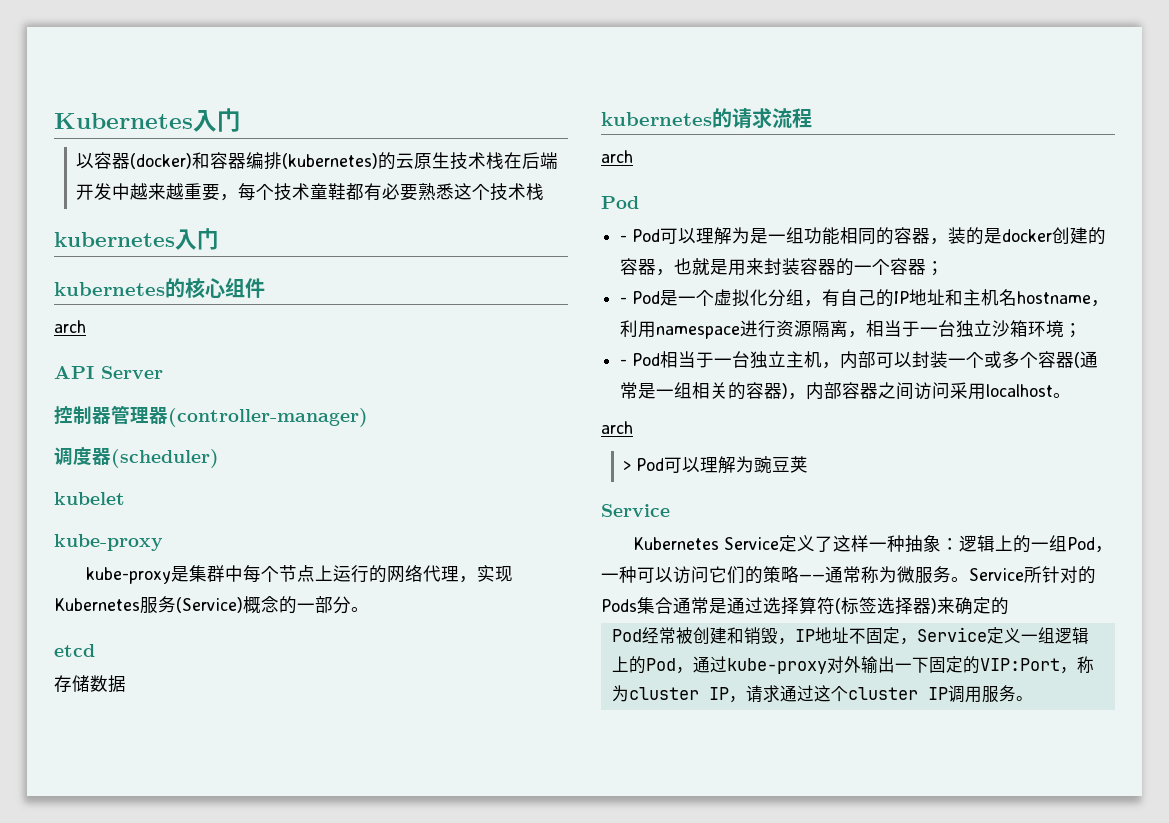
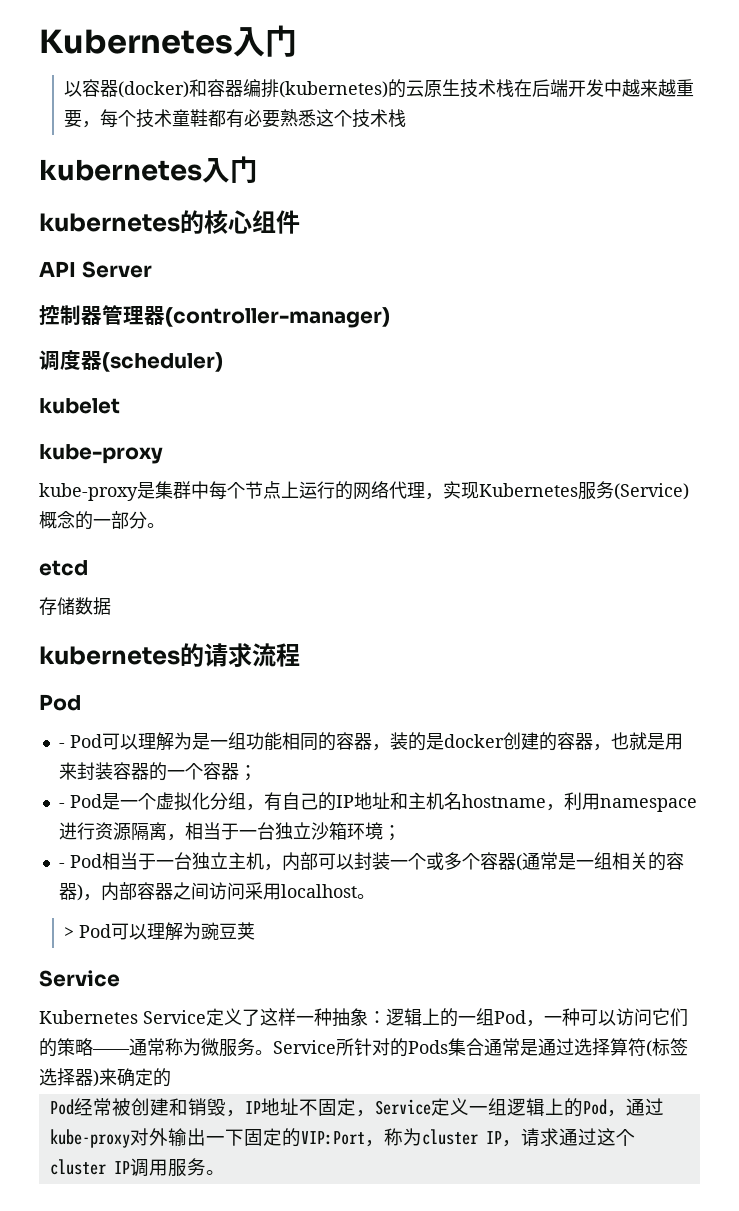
[54,320,86,333] // arch -> (300, 222) none
[601,150,633,163] // arch -> (300, 655) none
[601,421,633,434] // arch -> (375, 896) none

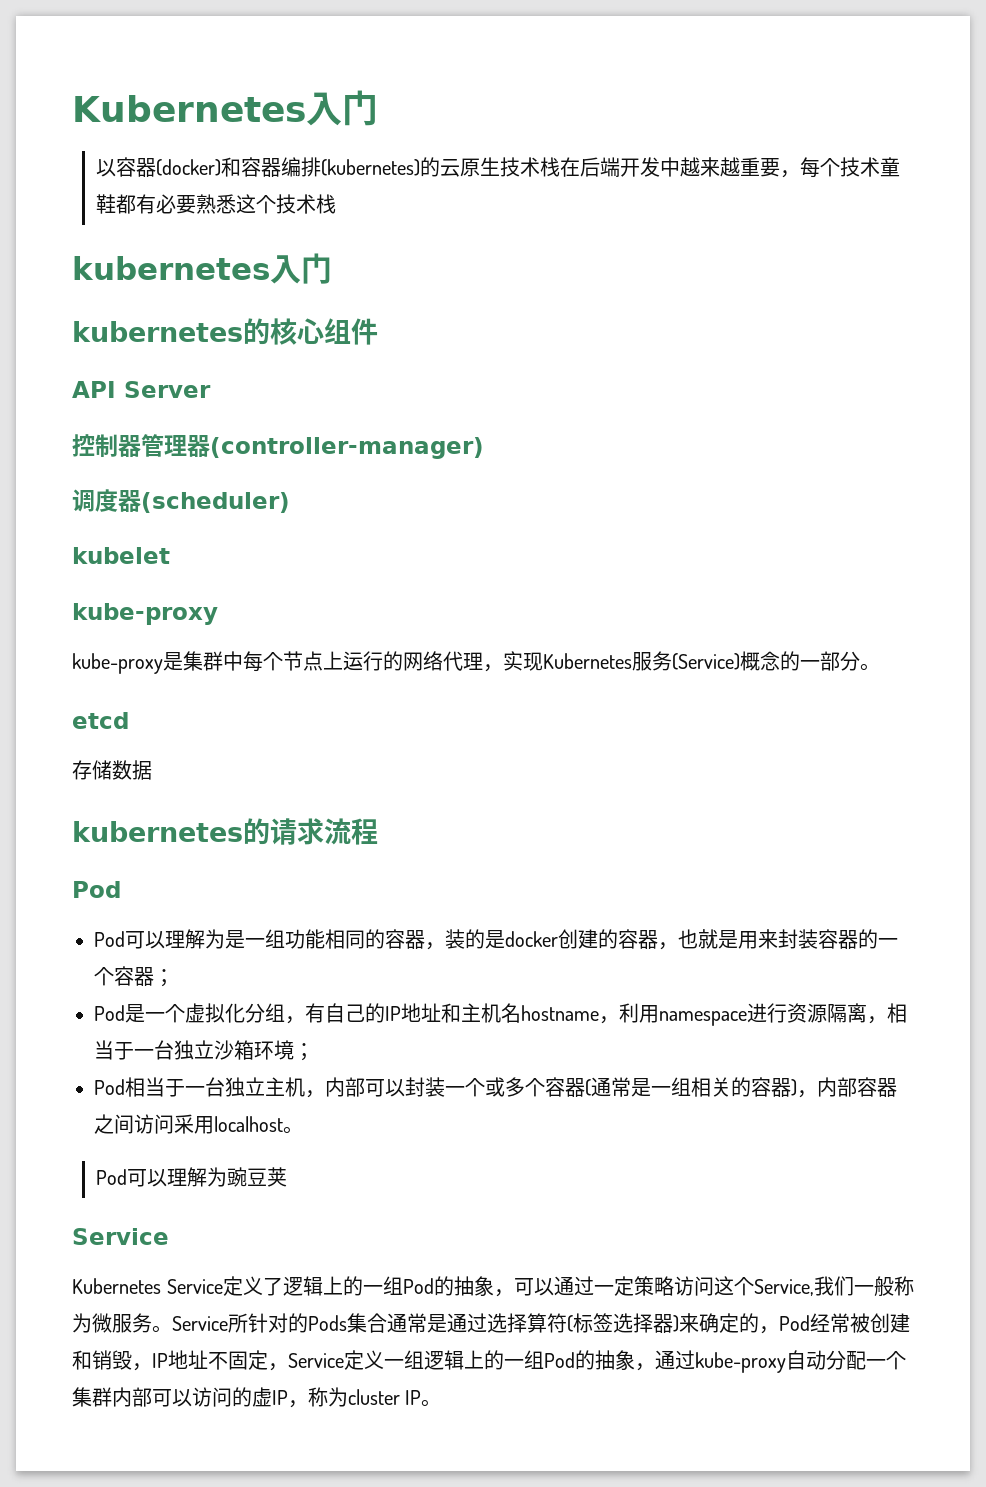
[58,743,65,748] - -> (121, 889) none
[58,803,65,808] - -> (174, 978) none
[58,863,65,868] - -> (314, 1052) none
[64,927,75,938] > -> (303, 1130) none
[260,1008,688,1027] [39,1038,165,1057] 这样一种抽象：逻辑上的一组Pod，一种可以访问它们的策略——通常 -> [283,1276,894,1297] 逻辑上的一组Pod的抽象，可以通过一定策略访问这个Service,我们一般
(171, 1077) // -> [759,1326,779,1334] ，
[582,1098,664,1117] [49,1128,635,1148] [49,1158,206,1177] Pod，通过kube-proxy对外输出一下固定的VIP:Port，称为cluster IP，请求通过这个cluster IP调用服务 -> [504,1350,906,1373] [72,1387,422,1408] 一组Pod的抽象，通过kube-proxy自动分配一个集群内部可以访问的虚IP，称为cluster IP

